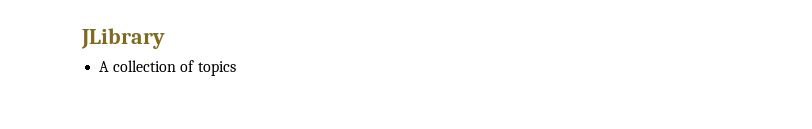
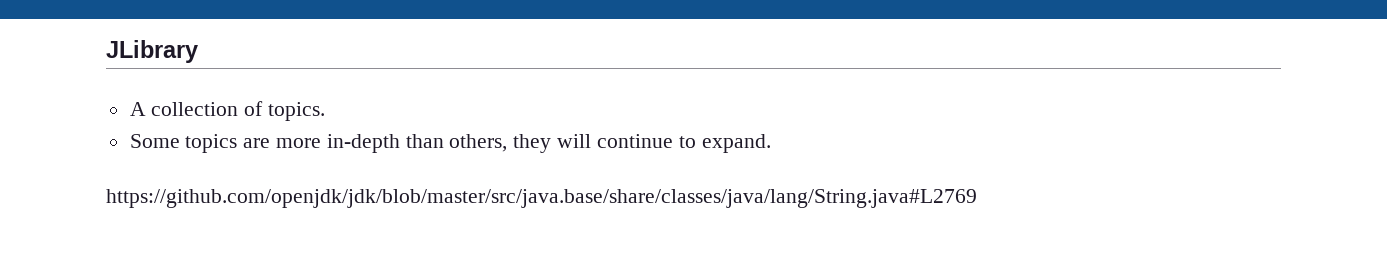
[197,61,236,76] topics -> [268,102,326,121] [129,134,771,153] [106,189,977,208] topics. // Some topics are more in-depth than others, they will continue to expand. // https://github.com/openjdk/jdk/blob/master/src/java.base/share/classes/java/lang/String.java#L2769

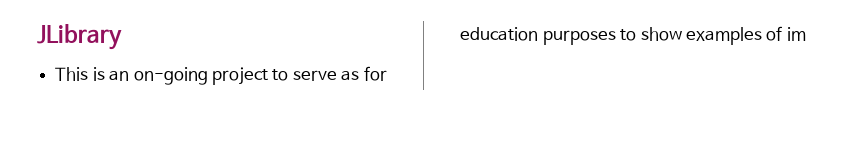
[129,101,326,121] [129,134,771,153] [106,189,977,208] A collection of topics. // Some topics are more in-depth than others, they will continue to expand. // https://github.com/openjdk/jdk/blob/master/src/java.base/share/classes/java/lang/String.java#L2769 -> [55,66,387,85] [460,26,806,45] This is an on-going project to serve as for education purposes to show examples of im

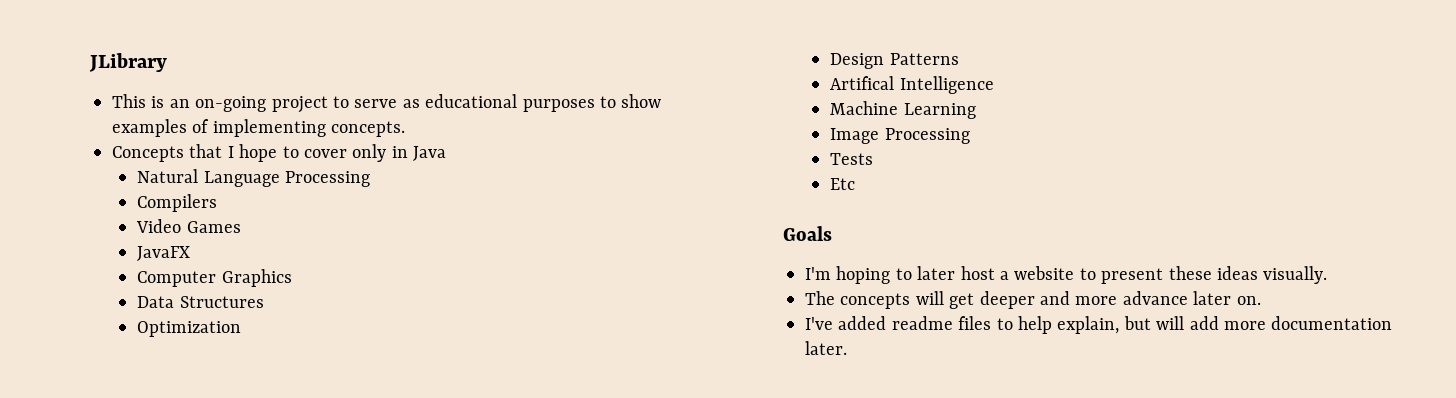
[363,66,387,81] [460,27,539,41] for education -> [425,94,518,108] educational
[786,27,806,41] im -> [212,119,406,137] [112,144,447,162] [137,169,371,187] [137,194,218,212] [136,219,241,233] [137,246,191,261] [137,269,292,287] [137,296,264,308] [137,321,242,337] [830,53,959,69] [830,76,994,94] [830,101,976,119] [830,128,970,144] [830,153,874,165] [830,178,856,190] [783,226,832,241] [805,266,1328,284] [805,291,1261,309] [805,316,1393,334] [805,341,847,355] implementing concepts. // Concepts that I hope to cover only in Java // Natural Language Processing // Compilers // Video Games // JavaFX // Computer Graphics // Data Structures // Optimization // Design Patterns // Artifical Intelligence // Machine Learning // Image Processing // Tests // Etc // Goals // I'm hoping to later host a website to present these ideas visually. // The concepts will get deeper and more advance later on. // I've added readme files to help explain, but will add more documentation later.

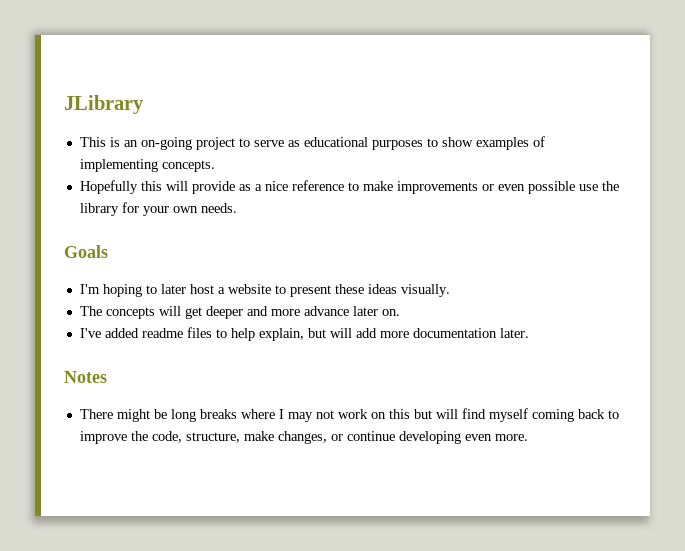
[112,144,447,162] [137,169,371,187] [137,194,218,212] [136,219,241,233] [137,246,191,261] [137,269,292,287] [137,296,264,308] [137,321,242,337] [830,53,959,69] [830,76,994,94] [830,101,976,119] [830,128,970,144] [830,153,874,165] [830,178,856,190] Concepts that I hope to cover only in Java // Natural Language Processing // Compilers // Video Games // JavaFX // Computer Graphics // Data Structures // Optimization // Design Patterns // Artifical Intelligence // Machine Learning // Image Processing // Tests // Etc -> [79,180,619,194] [79,202,237,216] Hopefully this will provide as a nice reference to make improvements or even possible use the library for your own needs.
(847, 348) none -> [64,371,107,383] [79,408,619,422] [79,431,528,444] // Notes // There might be long breaks where I may not work on this but will find myself coming back to improve the code, structure, make changes, or continue developing even more.

